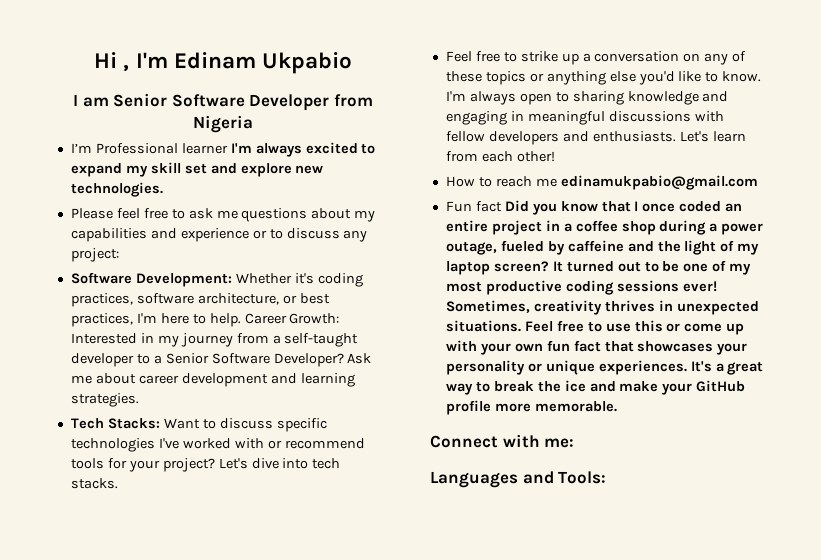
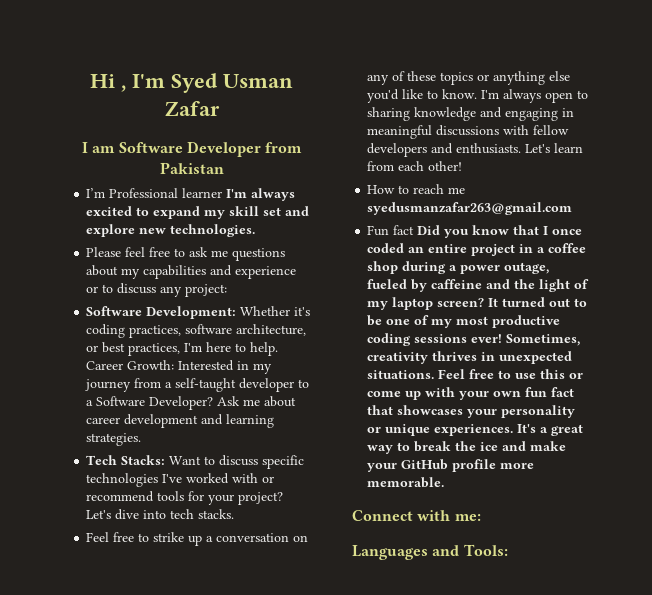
[173,52,352,74] Edinam Ukpabio -> [171,73,293,93] [164,101,220,116] Syed Usman Zafar
[113,93,168,107] Senior -> (116, 149) none
[193,115,253,133] Nigeria -> [159,162,224,174] Pakistan
[165,353,209,364] Senior -> (94, 403) none
[560,175,758,190] edinamukpabio@gmail.com -> [367,202,573,215] syedusmanzafar263@gmail.com

